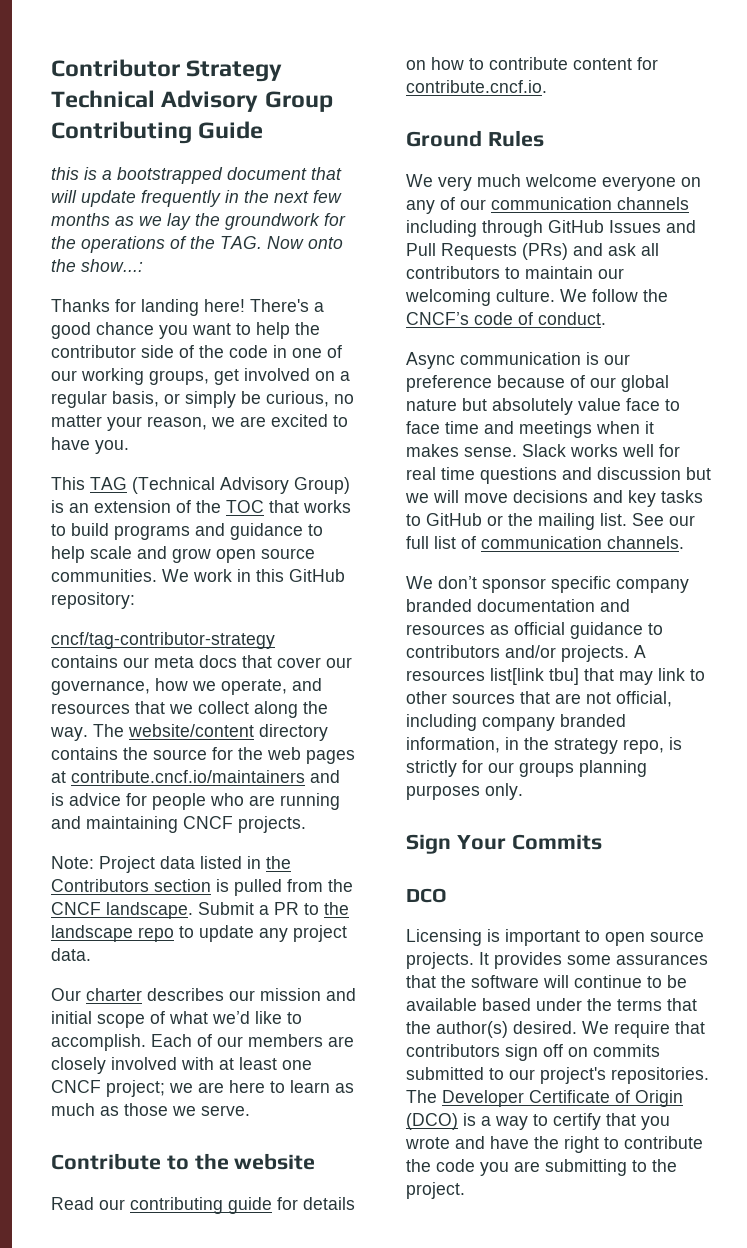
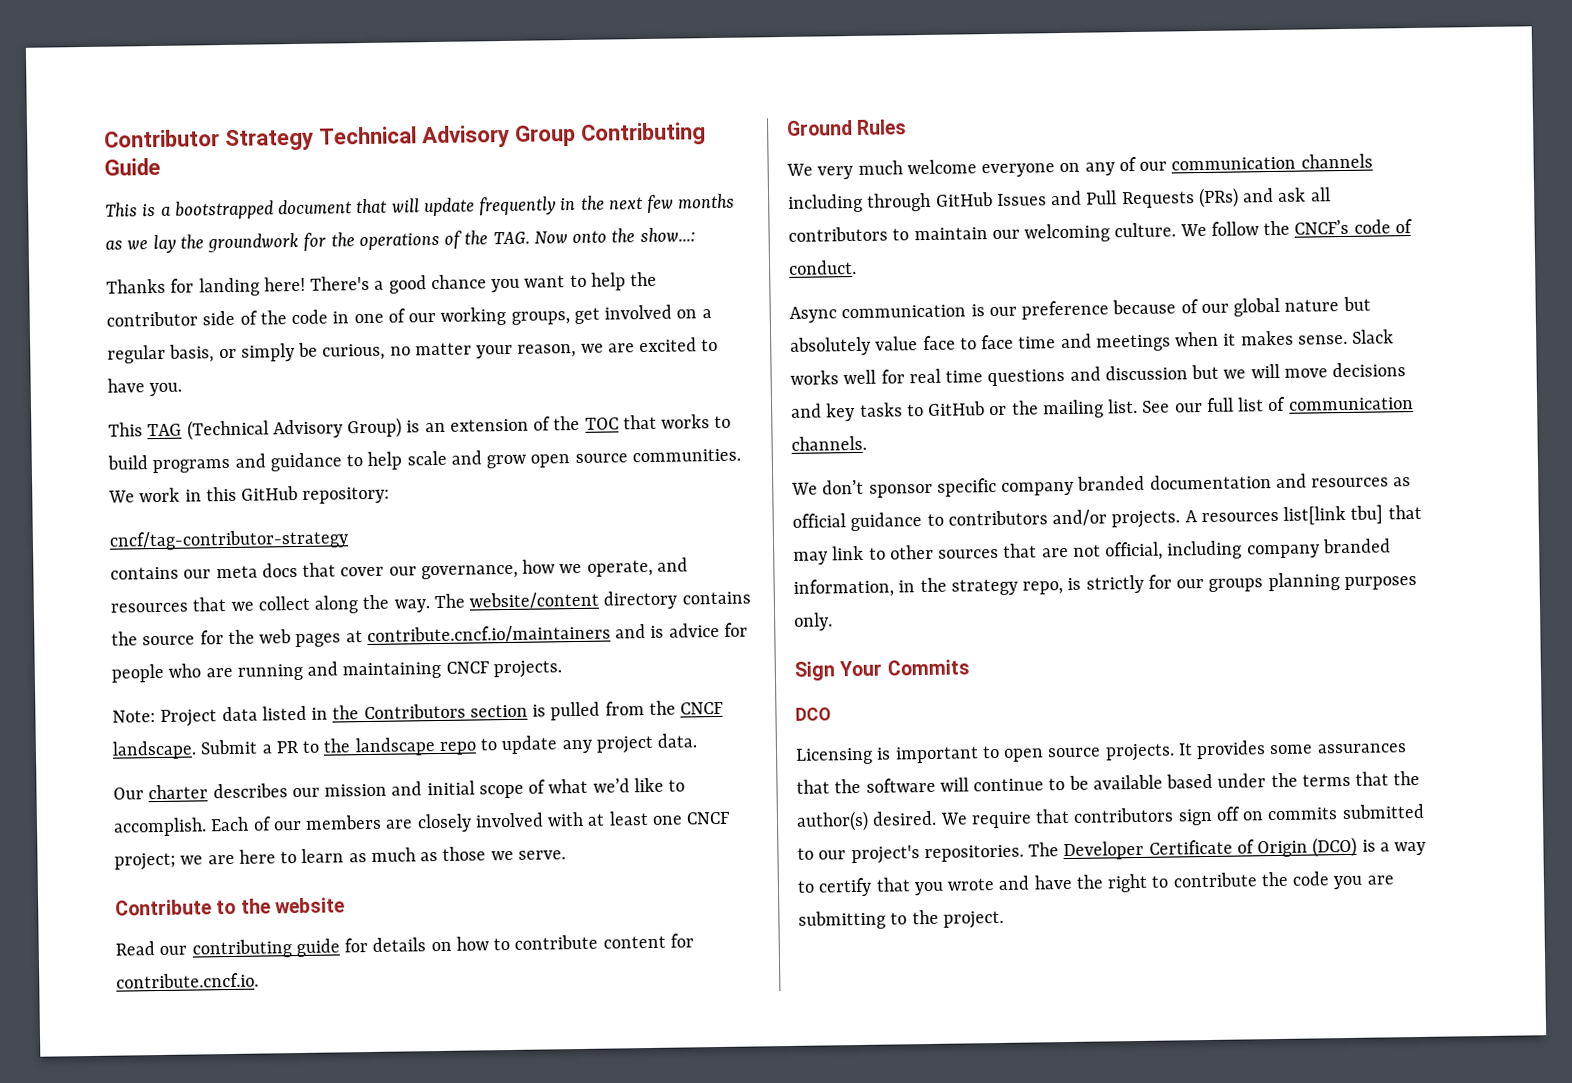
[51,167,79,180] this -> [105,202,138,217] This

